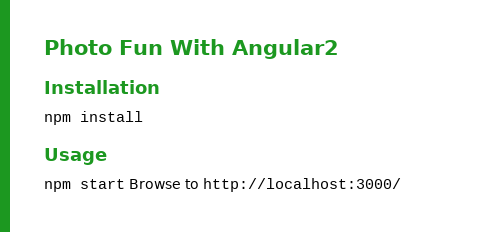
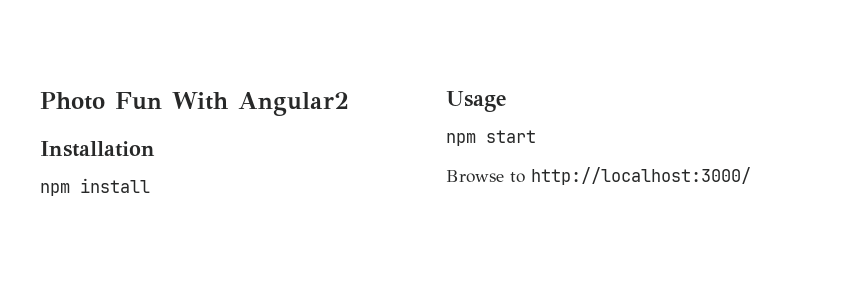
(125, 184) none -> (536, 136) //

